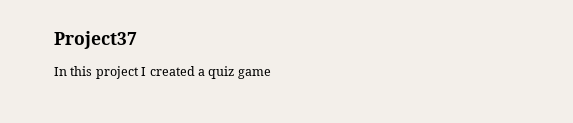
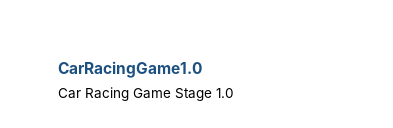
[54,31,137,49] [54,66,271,79] Project37 // In this project I created a quiz game -> [58,61,202,78] [58,87,234,101] CarRacingGame1.0 // Car Racing Game Stage 1.0

